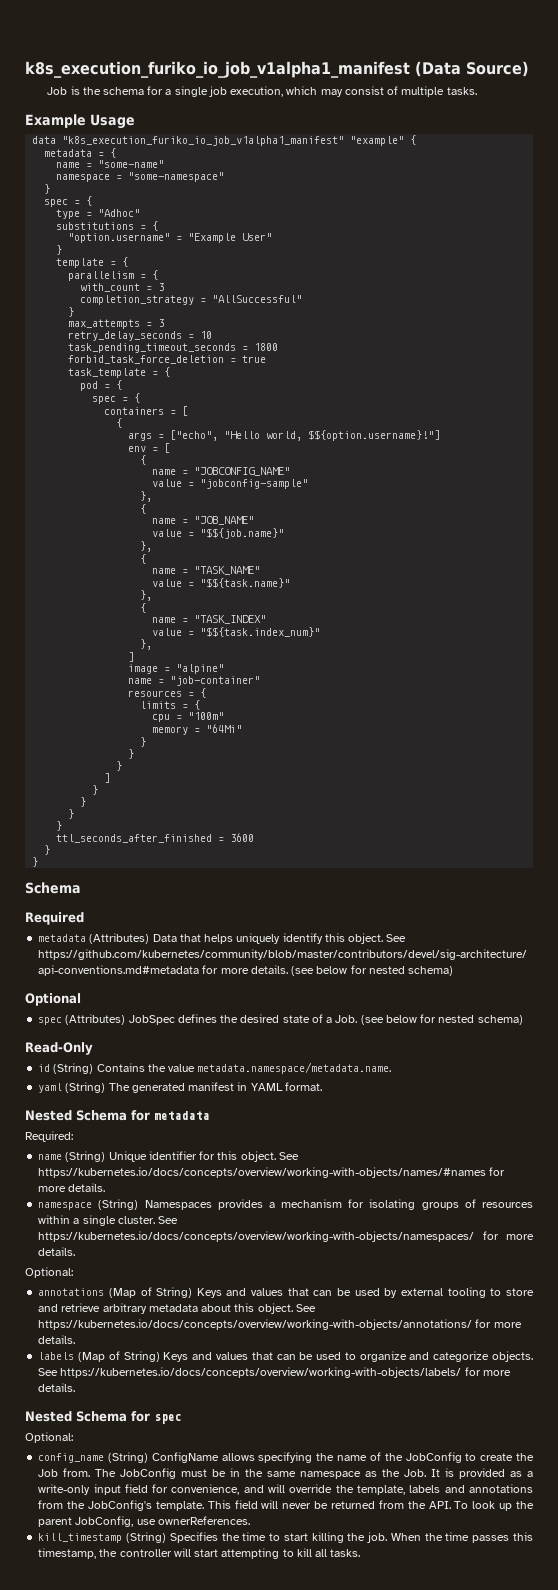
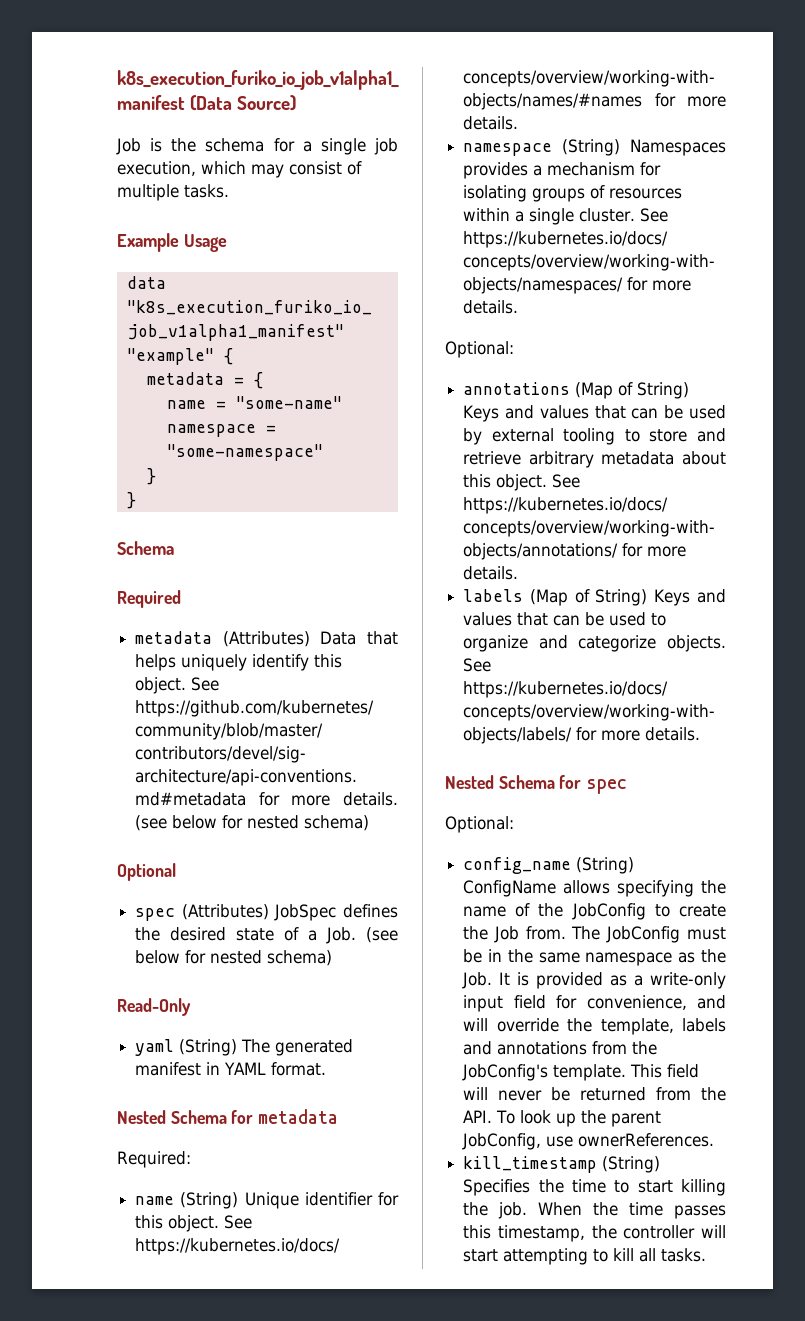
[44,196,93,207] [56,209,141,219] [56,221,159,231] [68,233,273,243] [56,245,63,255] [56,257,129,268] [68,270,159,281] [80,283,165,292] [80,295,303,305] [68,307,75,317] [68,319,165,329] [68,331,213,341] [68,343,279,353] [68,355,267,364] [68,367,171,378] [80,380,123,391] [92,393,141,404] [104,406,189,416] [116,418,123,428] [128,430,441,441] [128,443,171,453] [140,455,147,465] [152,467,291,476] [152,479,309,489] [140,491,153,502] [140,504,147,514] [152,516,255,525] [152,528,285,539] [140,541,153,552] [140,554,147,564] [152,566,261,575] [152,578,291,588] [140,590,153,601] [140,603,147,613] [152,615,267,624] [152,627,321,637] [140,639,153,650] [128,652,135,662] [128,664,225,674] [128,676,261,686] [128,688,207,698] [140,700,201,710] [152,712,225,722] [152,724,243,735] [140,737,147,747] [128,749,135,759] [116,761,123,771] [104,773,111,783] [92,785,99,795] [80,797,87,807] [68,809,75,819] [56,821,63,831] [56,833,255,843] [44,845,51,855] // spec = { // type = "Adhoc" // substitutions = { // "option.username" = "Example User" // } // template = { // parallelism = { // with_count = 3 // completion_strategy = "AllSuccessful" // } // max_attempts = 3 // retry_delay_seconds = 10 // task_pending_timeout_seconds = 1800 // forbid_task_force_deletion = true // task_template = { // pod = { // spec = { // containers = [ // { // args = ["echo", "Hello world, $${option.username}!"] // env = [ // { // name = "JOBCONFIG_NAME" // value = "jobconfig-sample" // }, // { // name = "JOB_NAME" // value = "$${job.name}" // }, // { // name = "TASK_NAME" // value = "$${task.name}" // }, // { // name = "TASK_INDEX" // value = "$${task.index_num}" // }, // ] // image = "alpine" // name = "job-container" // resources = { // limits = { // cpu = "100m" // memory = "64Mi" // } // } // } // ] // } // } // } // } // ttl_seconds_after_finished = 3600 // } -> (156, 476) none
[38,1062,392,1074] // id (String) Contains the value metadata.namespace/metadata.name. -> (191, 1007) none

